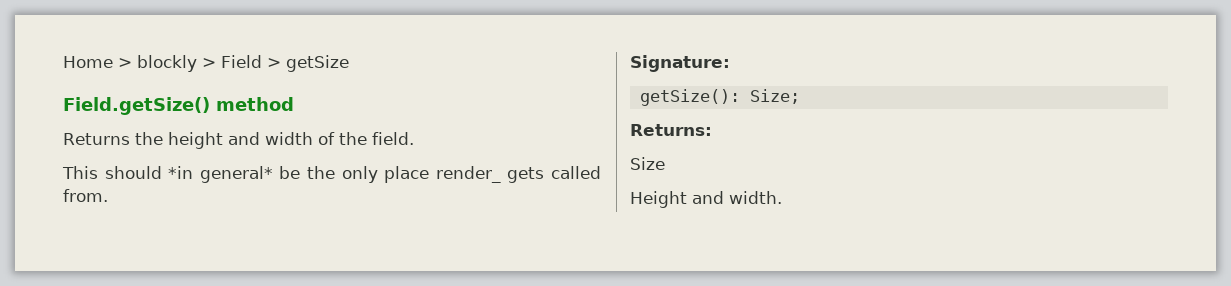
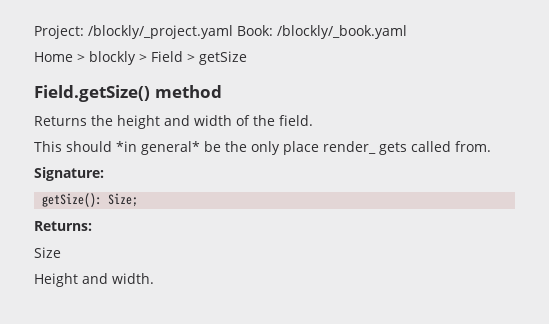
(63, 62) none -> [34,25,407,39] Project: /blockly/_project.yaml Book: /blockly/_book.yaml //

